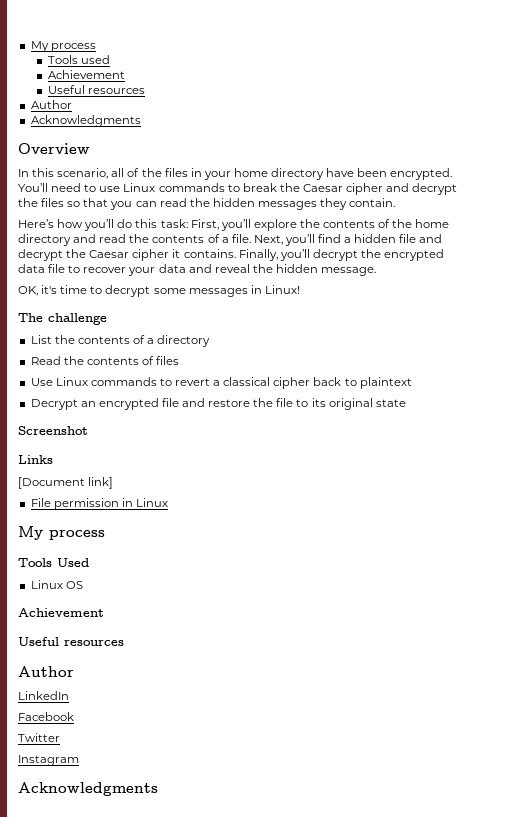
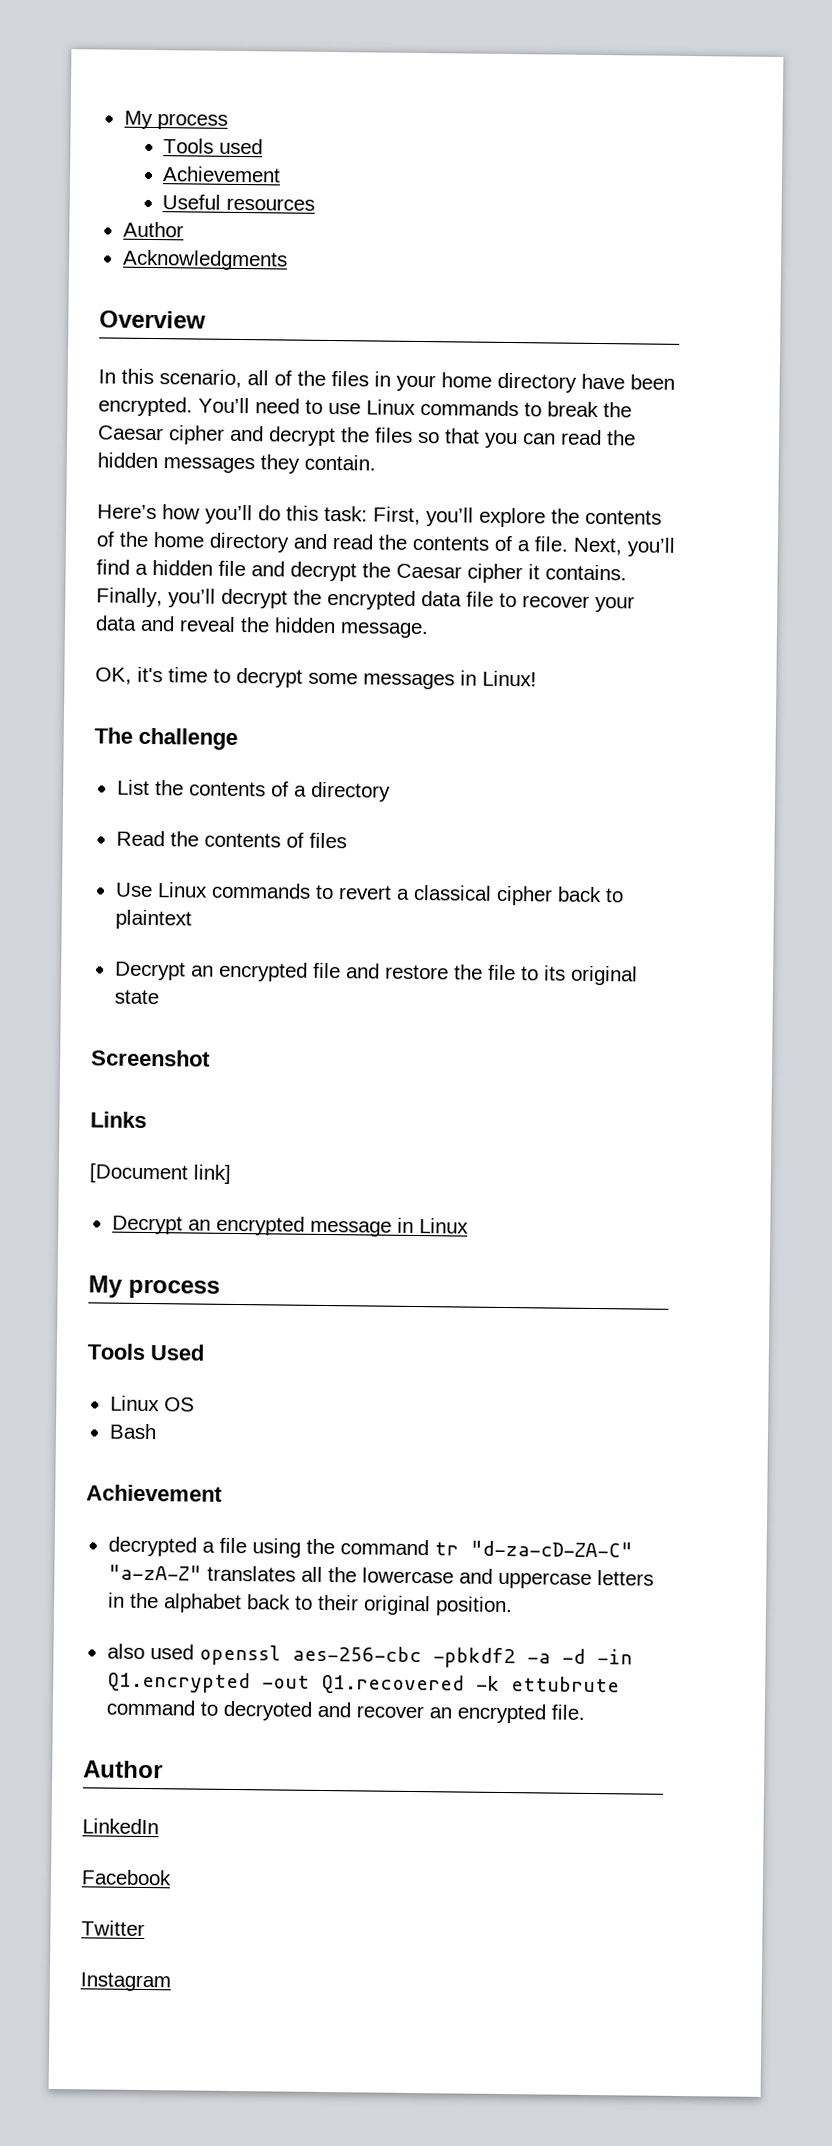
[30,498,119,510] File permission -> [111,1215,392,1237] Decrypt an encrypted message
[18,608,104,617] [18,637,124,646] // Achievement // Useful resources -> [108,1423,157,1440] [86,1484,223,1502] [107,1536,633,1558] [107,1564,654,1589] [107,1592,513,1617] [106,1643,633,1669] [106,1671,620,1695] [105,1699,585,1724] // Bash // Achievement // decrypted a file using the command tr "d-za-cD-ZA-C" "a-zA-Z" translates all the lowercase and uppercase letters in the alphabet back to their original position. // also used openssl aes-256-cbc -pbkdf2 -a -d -in Q1.encrypted -out Q1.recovered -k ettubrute command to decryoted and recover an encrypted file.
[18,782,158,796] // Acknowledgments -> (171, 1982) none

